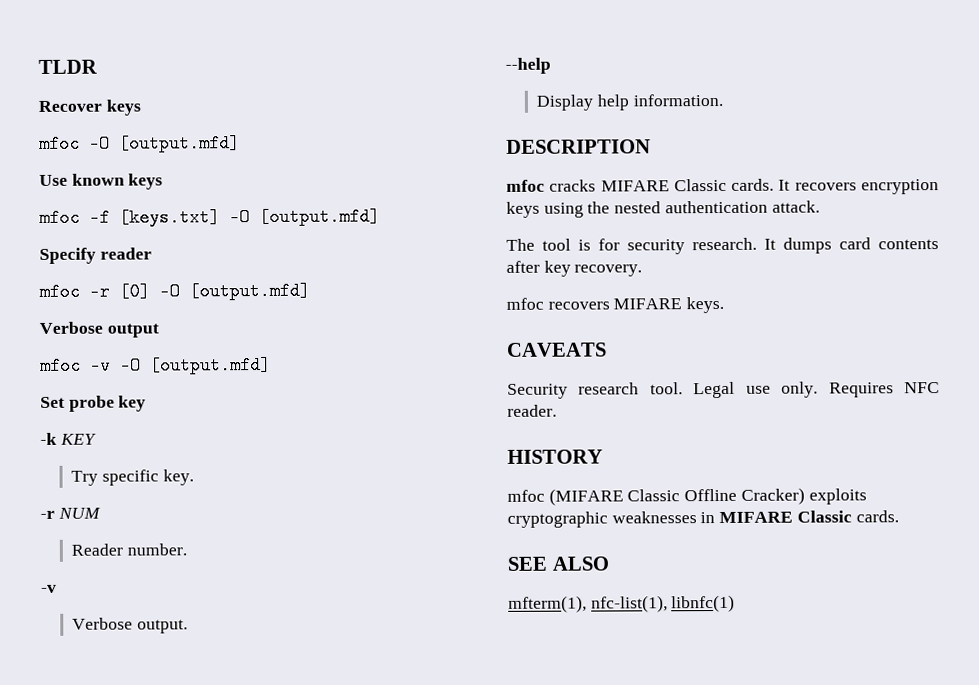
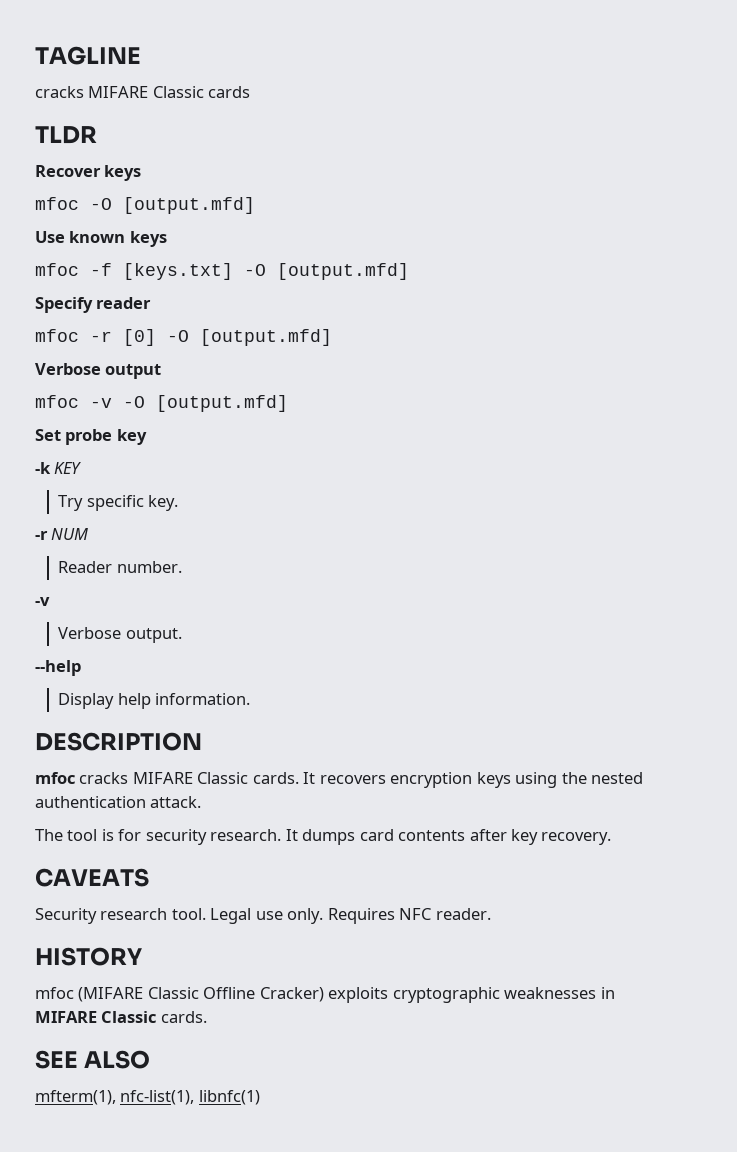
(38, 66) none -> [35,46,141,65] [35,86,251,98] TAGLINE // cracks MIFARE Classic cards //
[506,296,725,314] // mfoc recovers MIFARE keys. -> (612, 838) none

